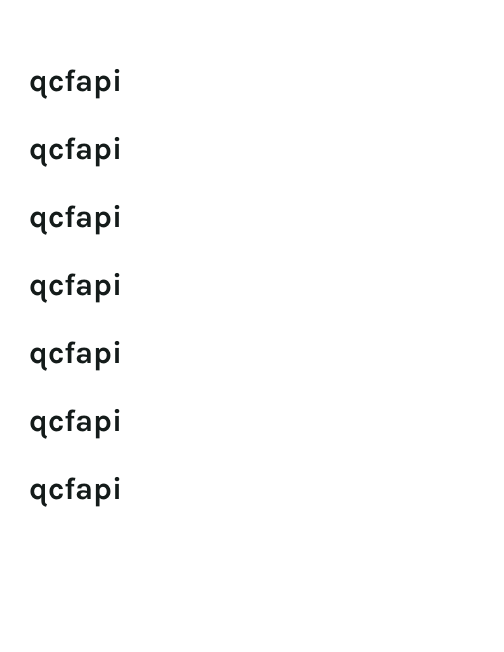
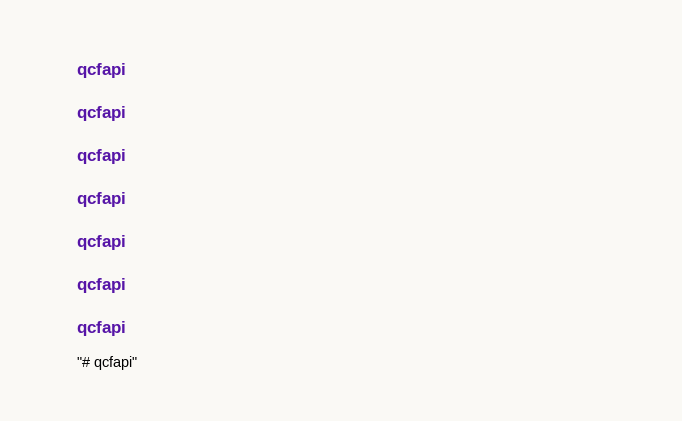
(122, 491) none -> [77,356,137,370] // "# qcfapi"

